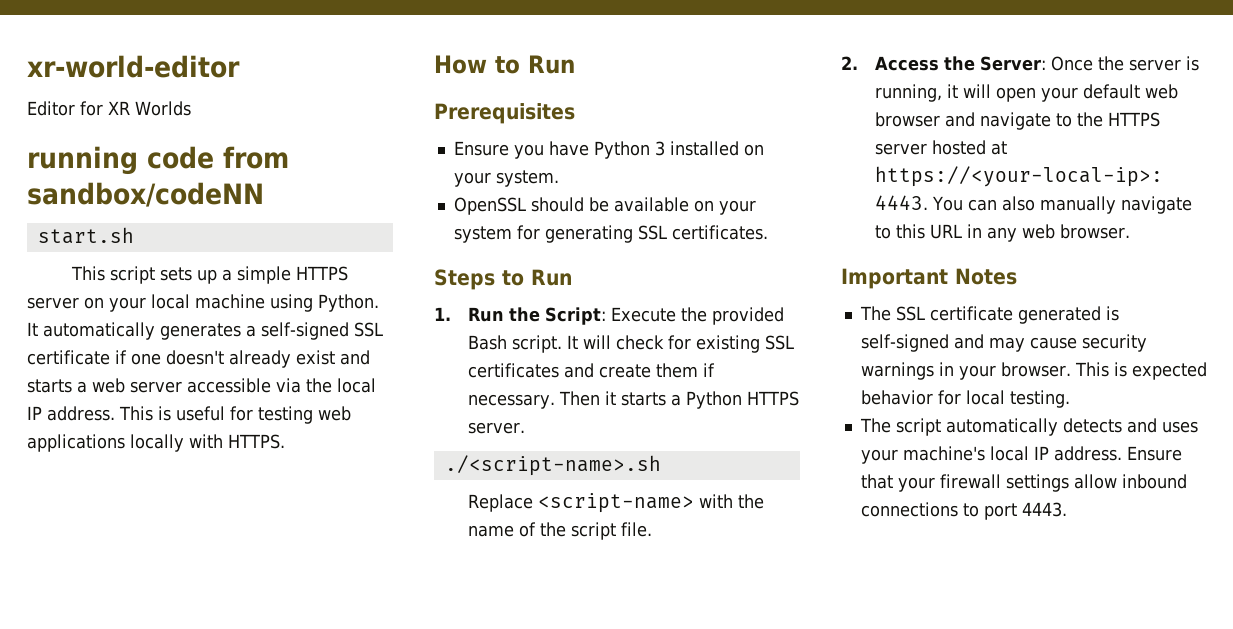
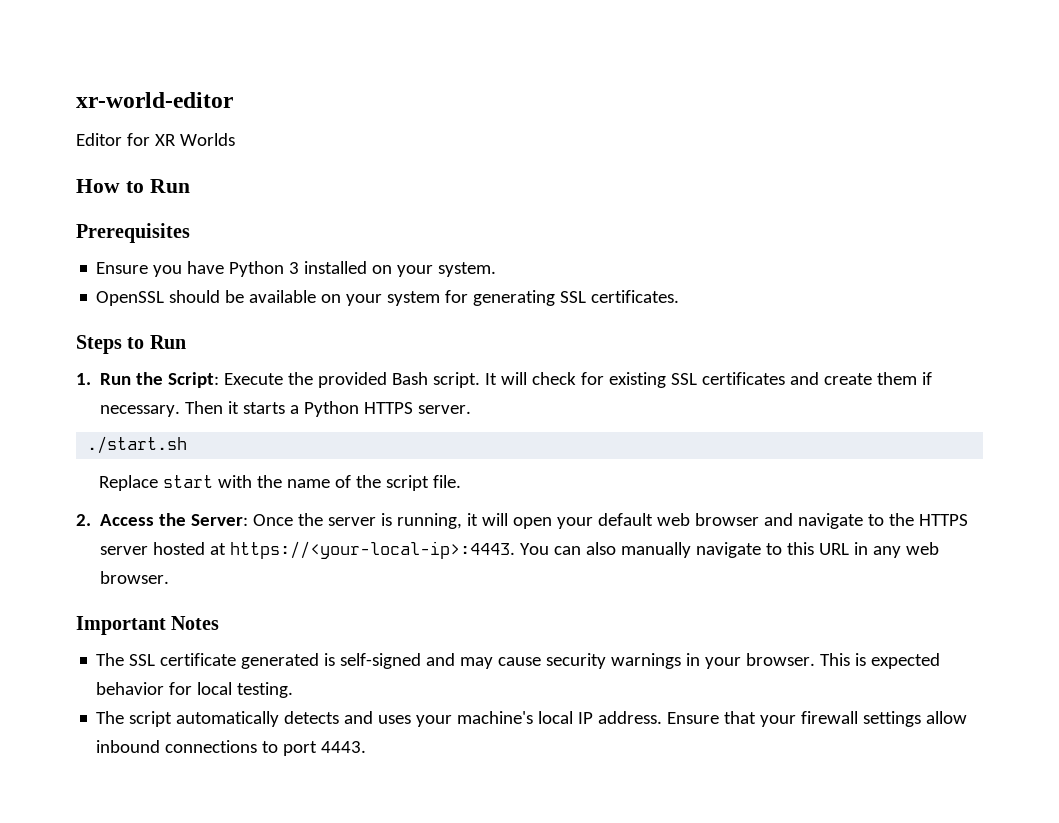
[27,146,289,175] [27,182,264,207] [37,227,134,244] [71,266,349,284] [27,294,379,312] [27,322,383,340] [27,350,370,368] [27,378,376,393] [27,406,351,424] [27,434,285,452] // running code from sandbox/codeNN // start.sh // This script sets up a simple HTTPS server on your local machine using Python. It automatically generates a self-signed SSL certificate if one doesn't already exist and starts a web server accessible via the local IP address. This is useful for testing web applications locally with HTTPS. -> (235, 139) none
[444,455,661,476] ./<script-name>.sh -> [87,436,188,454] ./start.sh
[537,493,694,513] <script-name> -> [163,475,214,488] start

